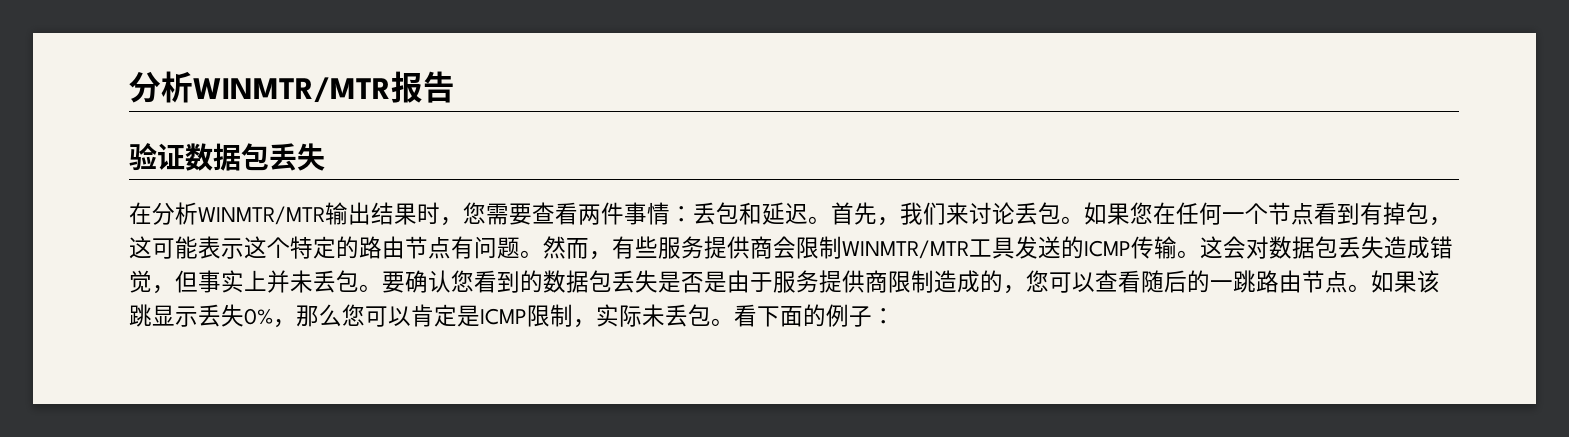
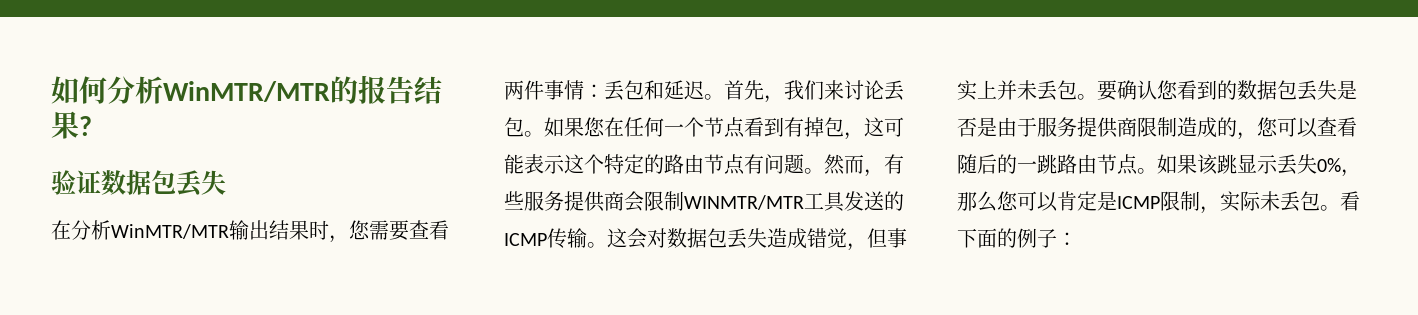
[129,71,391,103] 分析WINMTR/MTR -> [51,76,358,104] 如何分析WinMTR/MTR的
(455, 87) none -> [414,76,442,104] [51,111,92,139] 结果?
[198,206,325,225] WINMTR/MTR -> [111,224,229,239] WinMTR/MTR

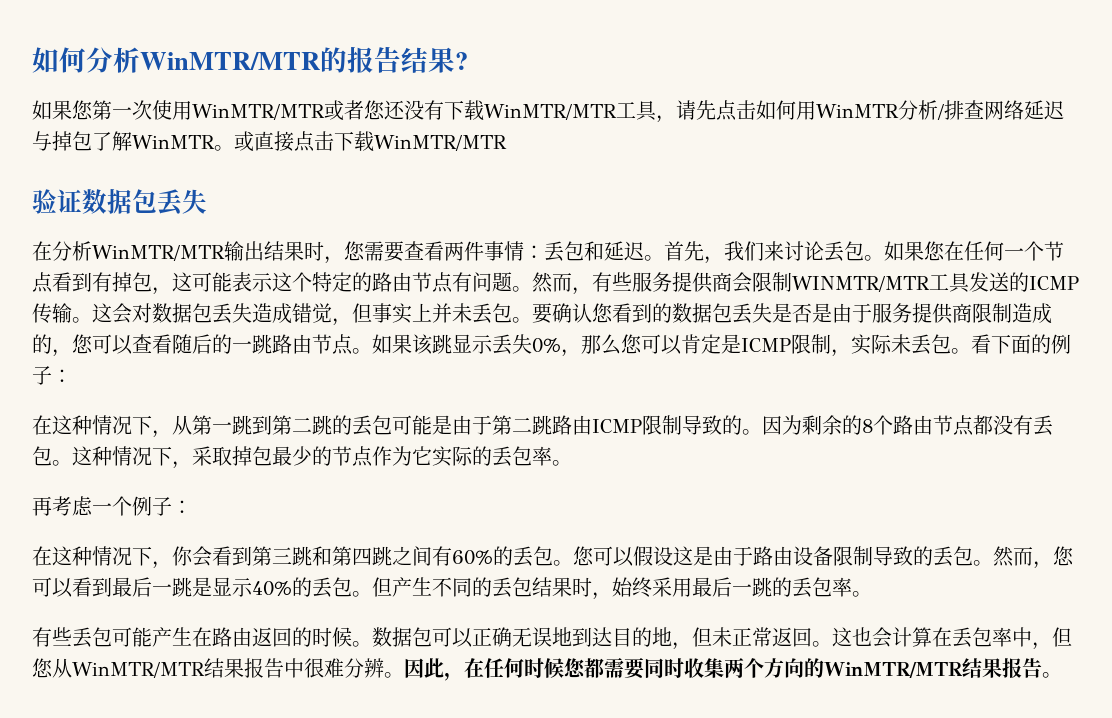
(92, 126) none -> [32,100,1064,123] [32,131,507,152] // 如果您第一次使用WinMTR/MTR或者您还没有下载WinMTR/MTR工具，请先点击如何用WinMTR分析/排查网络延迟与掉包了解WinMTR。或直接点击下载WinMTR/MTR
(1077, 239) none -> [32,415,1053,438] [32,446,572,469] [32,496,192,516] [32,546,1074,569] [32,577,872,600] [32,627,1072,650] [32,657,1062,681] // 在这种情况下，从第一跳到第二跳的丢包可能是由于第二跳路由ICMP限制导致的。因为剩余的8个路由节点都没有丢包。这种情况下，采取掉包最少的节点作为它实际的丢包率。 // 再考虑一个例子： // 在这种情况下，你会看到第三跳和第四跳之间有60%的丢包。您可以假设这是由于路由设备限制导致的丢包。然而，您可以看到最后一跳是显示40%的丢包。但产生不同的丢包结果时，始终采用最后一跳的丢包率。 // 有些丢包可能产生在路由返回的时候。数据包可以正确无误地到达目的地，但未正常返回。这也会计算在丢包率中，但您从WinMTR/MTR结果报告中很难分辨。因此，在任何时候您都需要同时收集两个方向的WinMTR/MTR结果报告。

